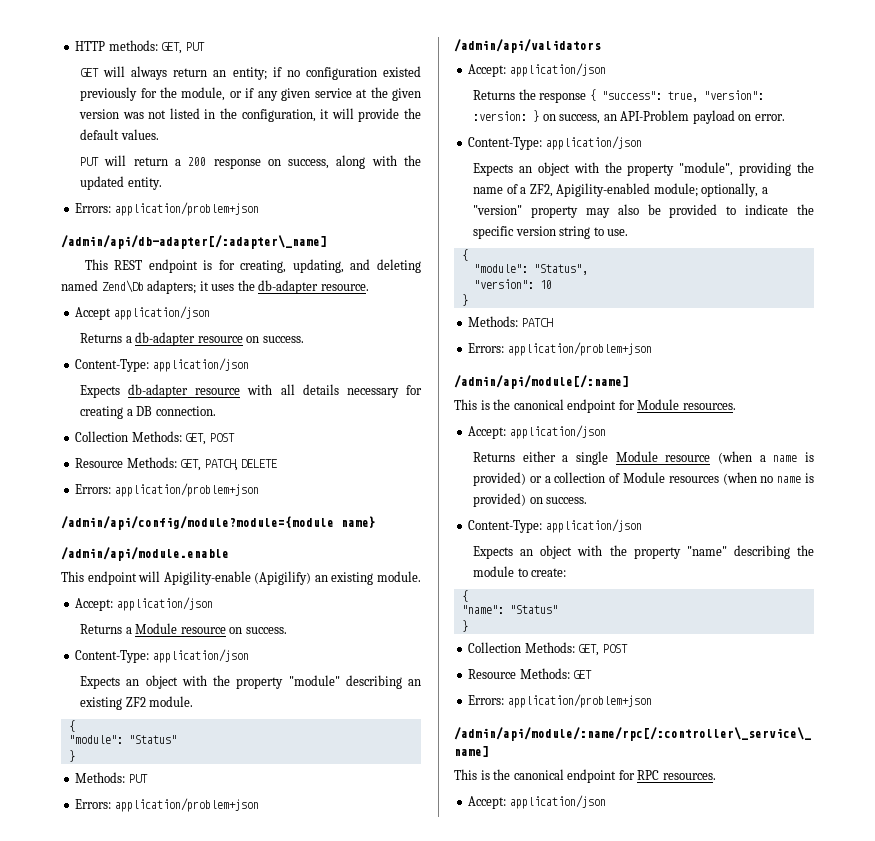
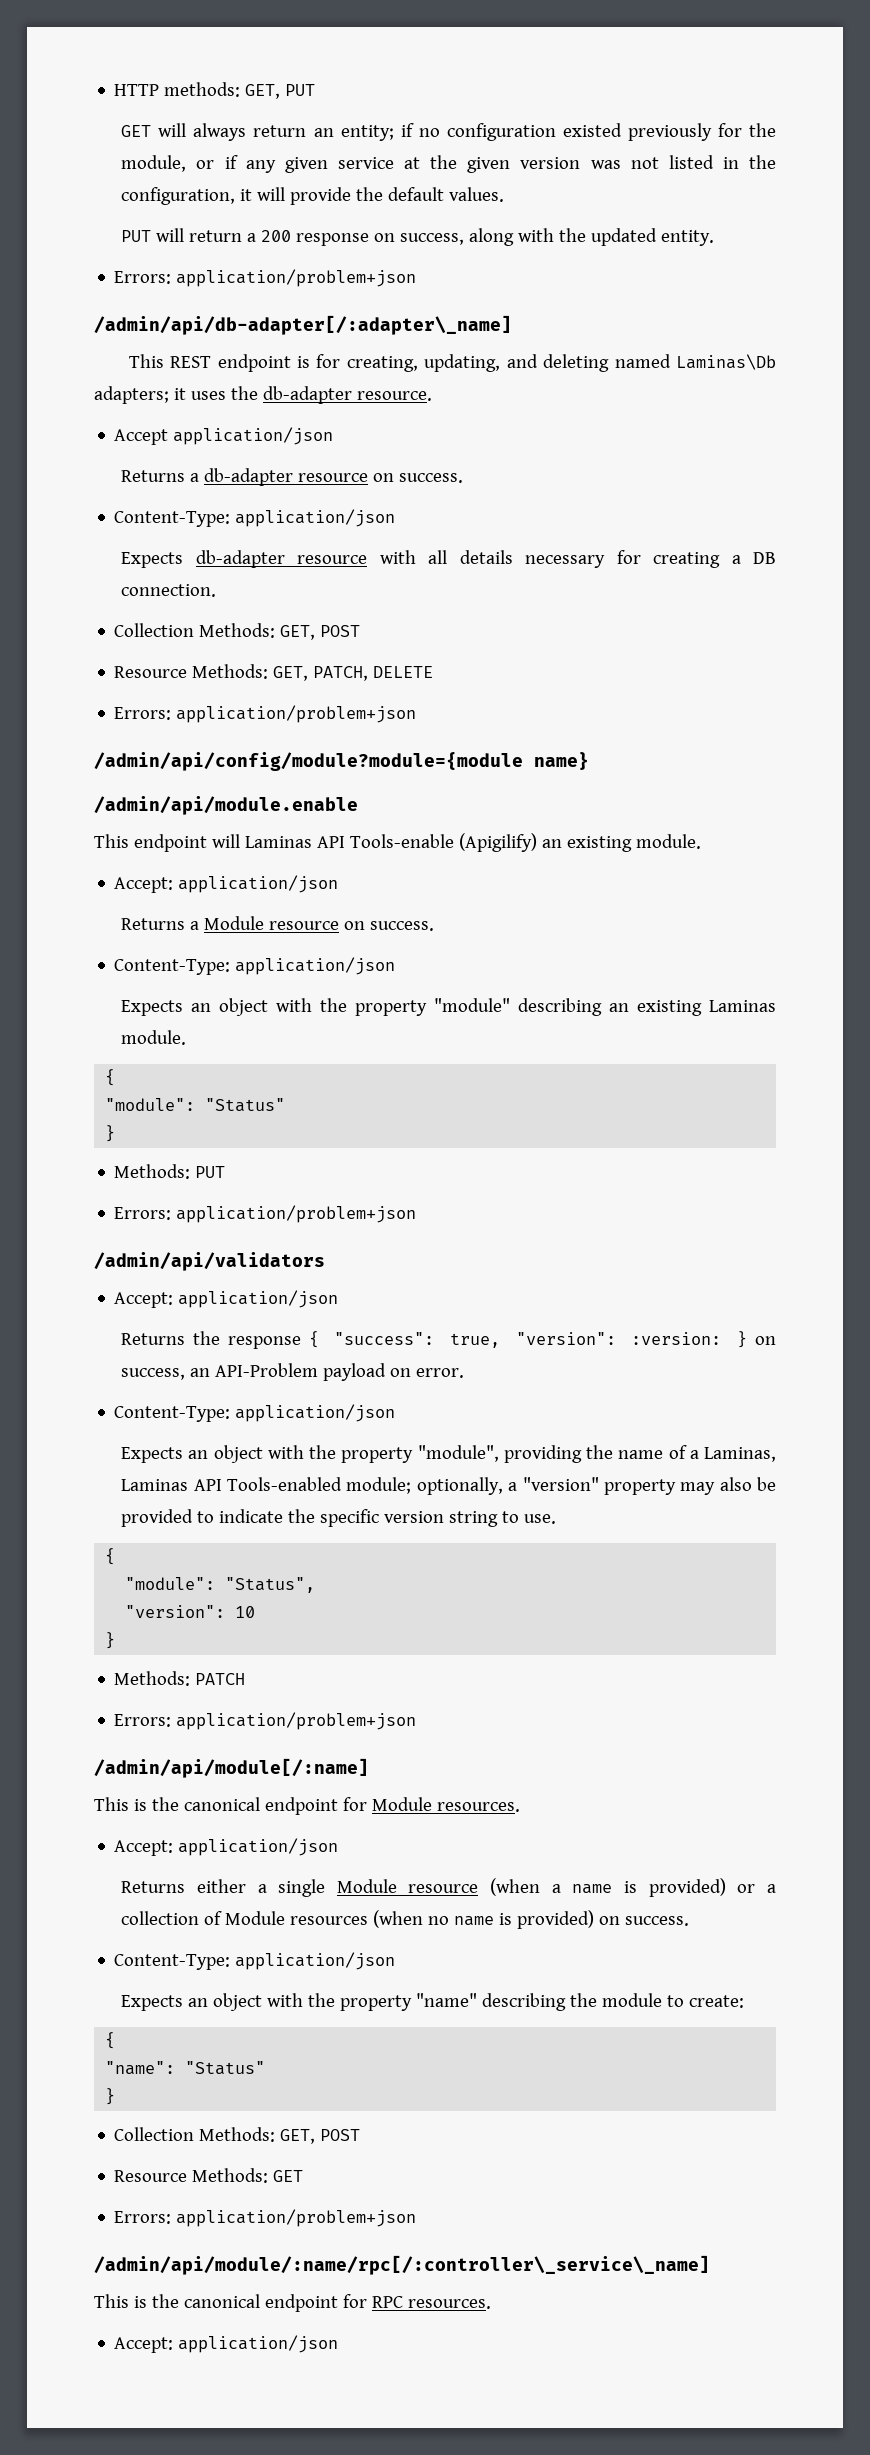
[101,280,144,293] Zend\Db -> [676,354,776,370] Laminas\Db
[163,571,251,585] Apigility-enable -> [244,834,454,848] Laminas API Tools-enable
[125,697,146,707] ZF2 -> [709,1000,776,1012] Laminas
[529,183,651,197] ZF2, Apigility-enabled -> [703,1447,776,1462] [121,1477,343,1491] Laminas, Laminas API Tools-enabled

